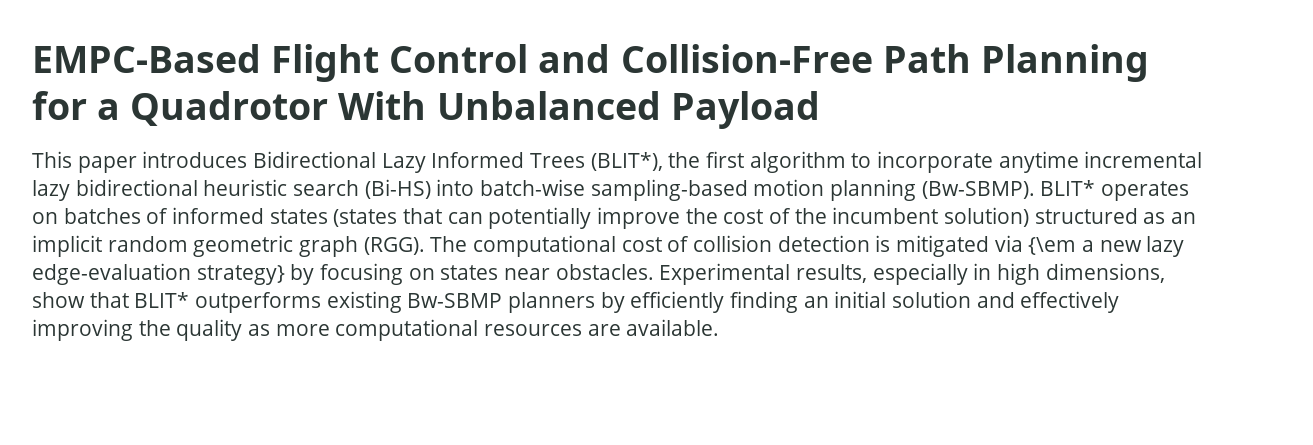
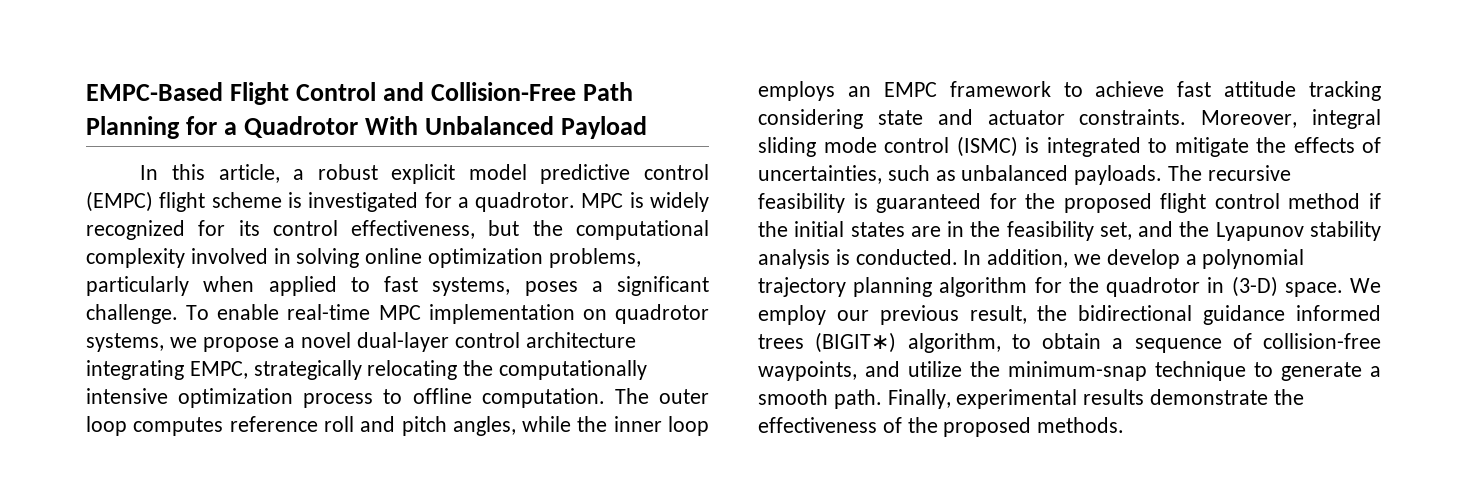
[32,151,1203,173] [32,179,1190,201] [32,207,1197,229] [32,235,1185,257] [32,263,1165,285] [32,291,1120,313] [32,319,720,341] This paper introduces Bidirectional Lazy Informed Trees (BLIT*), the first algorithm to incorporate anytime incremental lazy bidirectional heuristic search (Bi-HS) into batch-wise sampling-based motion planning (Bw-SBMP). BLIT* operates on batches of informed states (states that can potentially improve the cost of the incumbent solution) structured as an implicit random geometric graph (RGG). The computational cost of collision detection is mitigated via {\em a new lazy edge-evaluation strategy} by focusing on states near obstacles. Experimental results, especially in high dimensions, show that BLIT* outperforms existing Bw-SBMP planners by efficiently finding an initial solution and effectively improving the quality as more computational resources are available. -> [140,164,709,184] [86,191,709,212] [86,220,709,240] [86,248,641,268] [86,276,709,296] [86,304,709,324] [86,332,636,352] [86,360,648,380] [86,388,709,408] [86,416,709,436] [758,81,1381,101] [758,109,1381,129] [758,136,1381,157] [758,165,1291,185] [758,193,1381,213] [758,221,1381,241] [758,249,1305,269] [758,276,1381,297] [758,305,1381,325] [758,332,1381,353] [758,361,1381,381] [758,389,1304,409] [758,417,1125,437] In this article, a robust explicit model predictive control (EMPC) flight scheme is investigated for a quadrotor. MPC is widely recognized for its control effectiveness, but the computational complexity involved in solving online optimization problems, particularly when applied to fast systems, poses a significant challenge. To enable real-time MPC implementation on quadrotor systems, we propose a novel dual-layer control architecture integrating EMPC, strategically relocating the computationally intensive optimization process to offline computation. The outer loop computes reference roll and pitch angles, while the inner loop employs an EMPC framework to achieve fast attitude tracking considering state and actuator constraints. Moreover, integral sliding mode control (ISMC) is integrated to mitigate the effects of uncertainties, such as unbalanced payloads. The recursive feasibility is guaranteed for the proposed flight control method if the initial states are in the feasibility set, and the Lyapunov stability analysis is conducted. In addition, we develop a polynomial trajectory planning algorithm for the quadrotor in (3-D) space. We employ our previous result, the bidirectional guidance informed trees (BIGIT∗) algorithm, to obtain a sequence of collision-free waypoints, and utilize the minimum-snap technique to generate a smooth path. Finally, experimental results demonstrate the effectiveness of the proposed methods.

